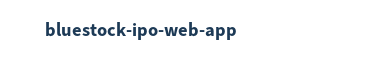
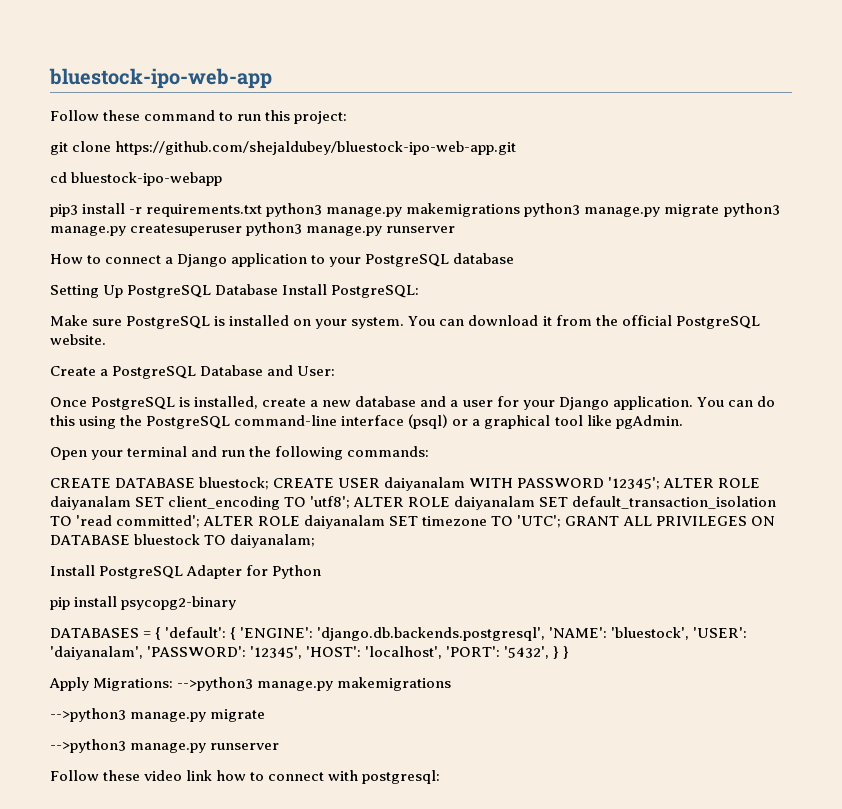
(237, 31) none -> [50,110,348,124] [50,141,517,155] [50,172,223,186] [50,203,780,217] [50,222,456,236] [50,253,515,267] [50,284,420,298] [50,315,760,329] [50,334,106,345] [50,365,336,379] [50,396,775,410] [50,414,683,429] [50,446,430,460] [50,477,761,491] [50,496,777,510] [50,515,775,529] [50,534,316,548] [50,565,322,579] [50,596,237,610] [50,627,748,641] [50,646,570,660] [49,677,452,691] [50,708,266,722] [50,739,280,753] [50,770,441,784] // Follow these command to run this project: // git clone https://github.com/shejaldubey/bluestock-ipo-web-app.git // cd bluestock-ipo-webapp // pip3 install -r requirements.txt python3 manage.py makemigrations python3 manage.py migrate python3 manage.py createsuperuser python3 manage.py runserver // How to connect a Django application to your PostgreSQL database // Setting Up PostgreSQL Database Install PostgreSQL: // Make sure PostgreSQL is installed on your system. You can download it from the official PostgreSQL website. // Create a PostgreSQL Database and User: // Once PostgreSQL is installed, create a new database and a user for your Django application. You can do this using the PostgreSQL command-line interface (psql) or a graphical tool like pgAdmin. // Open your terminal and run the following commands: // CREATE DATABASE bluestock; CREATE USER daiyanalam WITH PASSWORD '12345'; ALTER ROLE daiyanalam SET client_encoding TO 'utf8'; ALTER ROLE daiyanalam SET default_transaction_isolation TO 'read committed'; ALTER ROLE daiyanalam SET timezone TO 'UTC'; GRANT ALL PRIVILEGES ON DATABASE bluestock TO daiyanalam; // Install PostgreSQL Adapter for Python // pip install psycopg2-binary // DATABASES = { 'default': { 'ENGINE': 'django.db.backends.postgresql', 'NAME': 'bluestock', 'USER': 'daiyanalam', 'PASSWORD': '12345', 'HOST': 'localhost', 'PORT': '5432', } } // Apply Migrations: -->python3 manage.py makemigrations // -->python3 manage.py migrate // -->python3 manage.py runserver // Follow these video link how to connect with postgresql:

